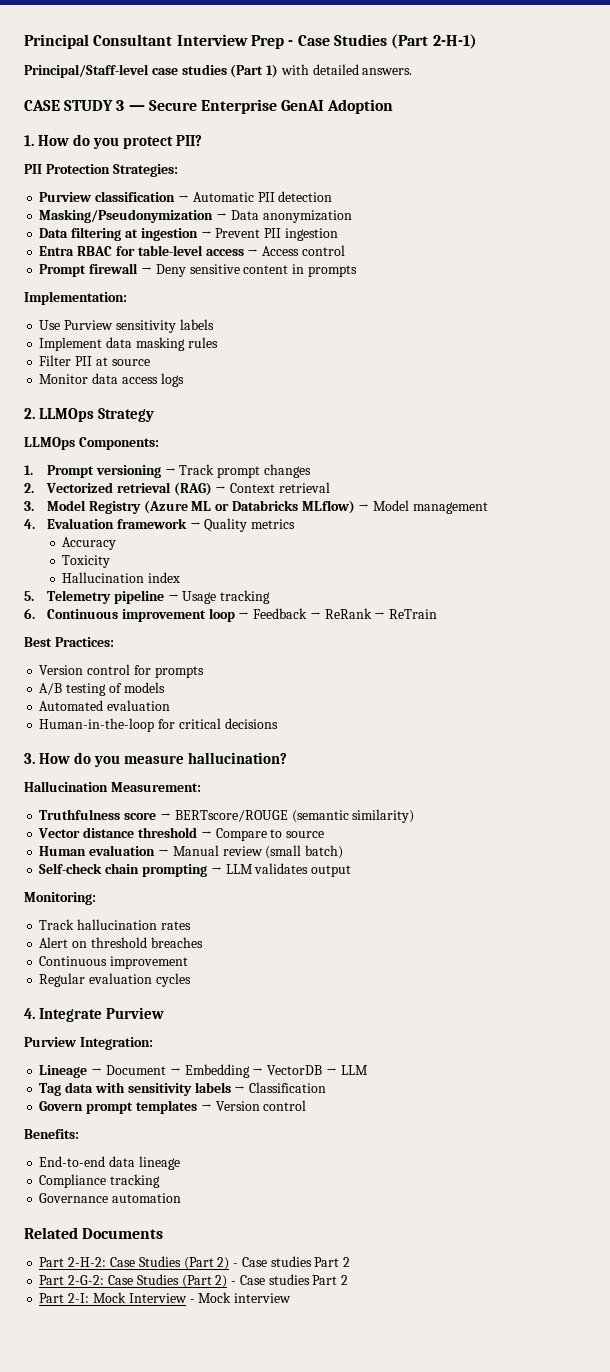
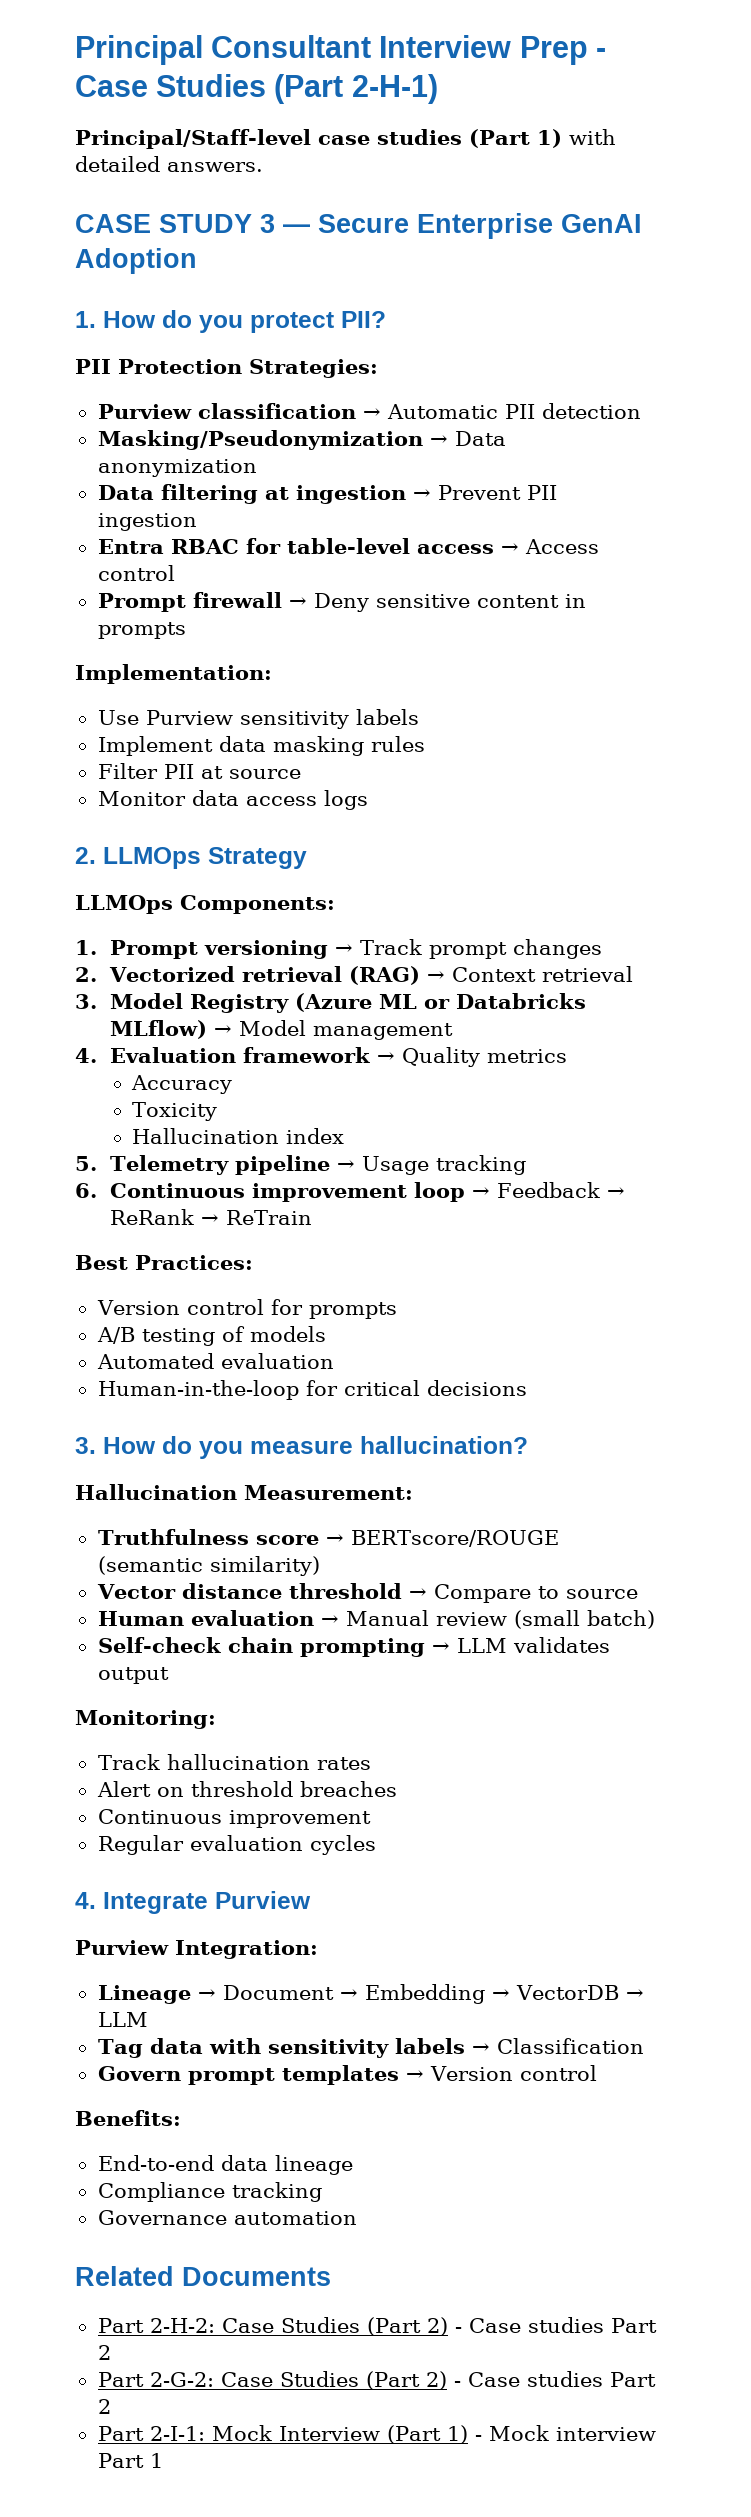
[68,1293,90,1303] 2-I: -> [149,2426,205,2441] 2-I-1:
(187, 1298) none -> [386,2425,468,2444] (Part 1)
(292, 1298) none -> [97,2453,163,2468] Part 1

